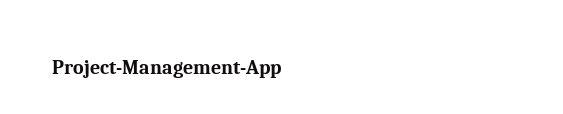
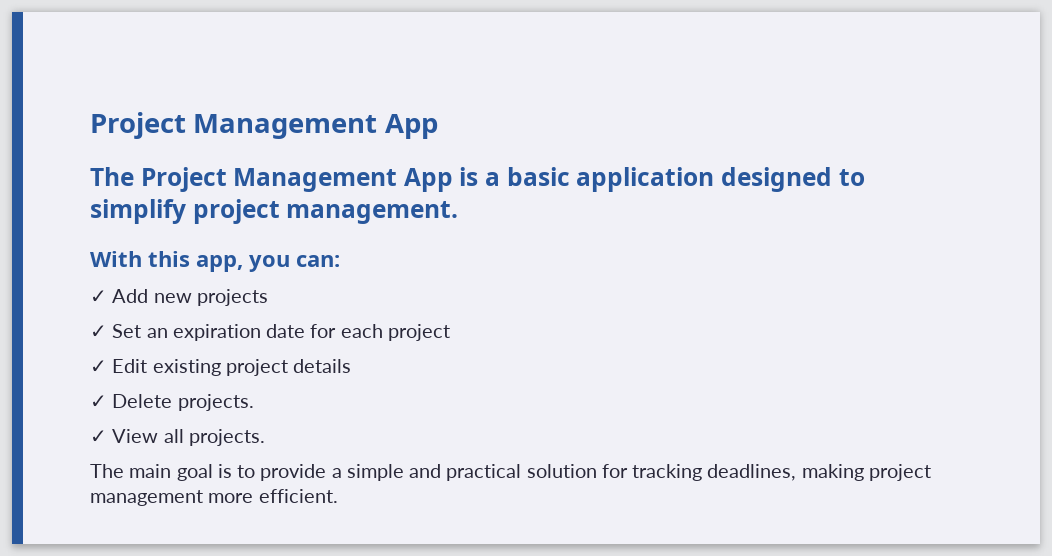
[52,60,281,78] Project-Management-App -> [90,112,438,139] [90,167,865,192] [90,199,459,224] [90,251,340,272] [90,289,268,306] [90,324,450,341] [90,359,352,376] [90,394,254,411] [90,429,265,446] [90,464,931,481] [90,489,338,506] Project Management App // The Project Management App is a basic application designed to simplify project management. // With this app, you can: // ✓ Add new projects // ✓ Set an expiration date for each project // ✓ Edit existing project details // ✓ Delete projects. // ✓ View all projects. // The main goal is to provide a simple and practical solution for tracking deadlines, making project management more efficient.

